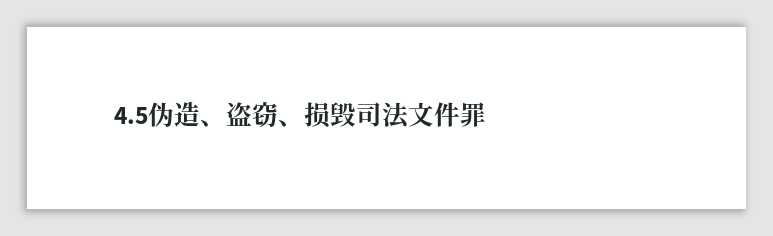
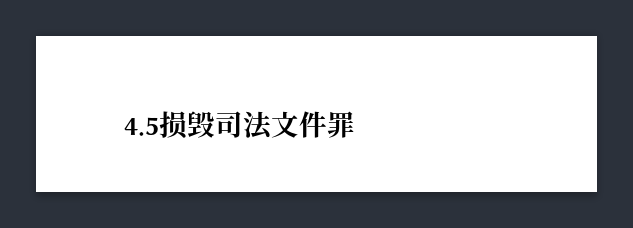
[148,102,304,128] 伪造、盗窃、 -> (159, 126) none

